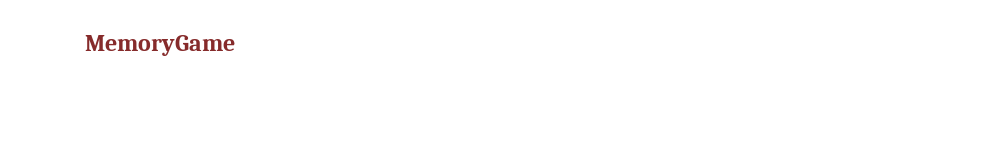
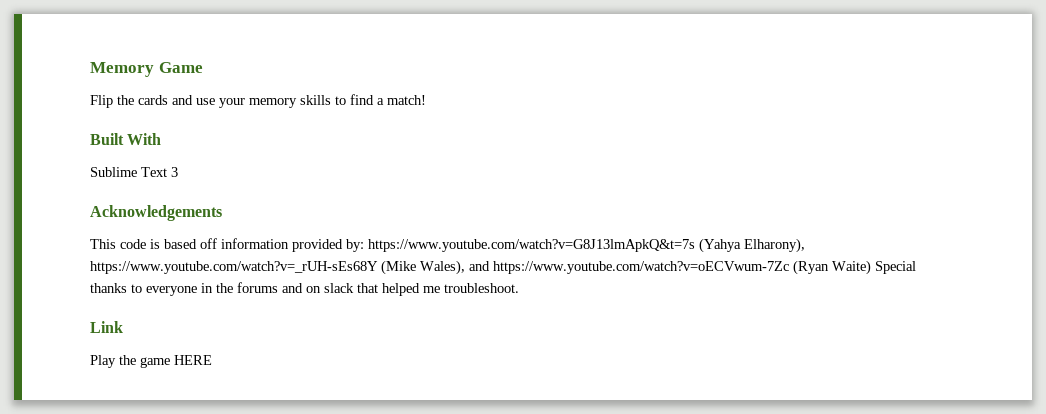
[85,35,235,56] MemoryGame -> [90,62,203,77] [90,94,426,108] [90,133,162,145] [90,167,178,177] [90,205,222,221] [90,238,805,253] [90,260,916,275] [90,282,519,296] [90,321,123,333] [90,355,212,368] Memory Game // Flip the cards and use your memory skills to find a match! // Built With // Sublime Text 3 // Acknowledgements // This code is based off information provided by: https://www.youtube.com/watch?v=G8J13lmApkQ&t=7s (Yahya Elharony), https://www.youtube.com/watch?v=_rUH-sEs68Y (Mike Wales), and https://www.youtube.com/watch?v=oECVwum-7Zc (Ryan Waite) Special thanks to everyone in the forums and on slack that helped me troubleshoot. // Link // Play the game HERE

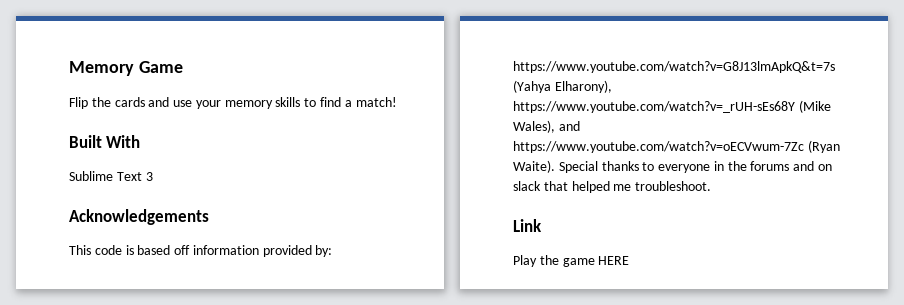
[832,260,871,275] Waite) -> [513,160,555,173] Waite).

